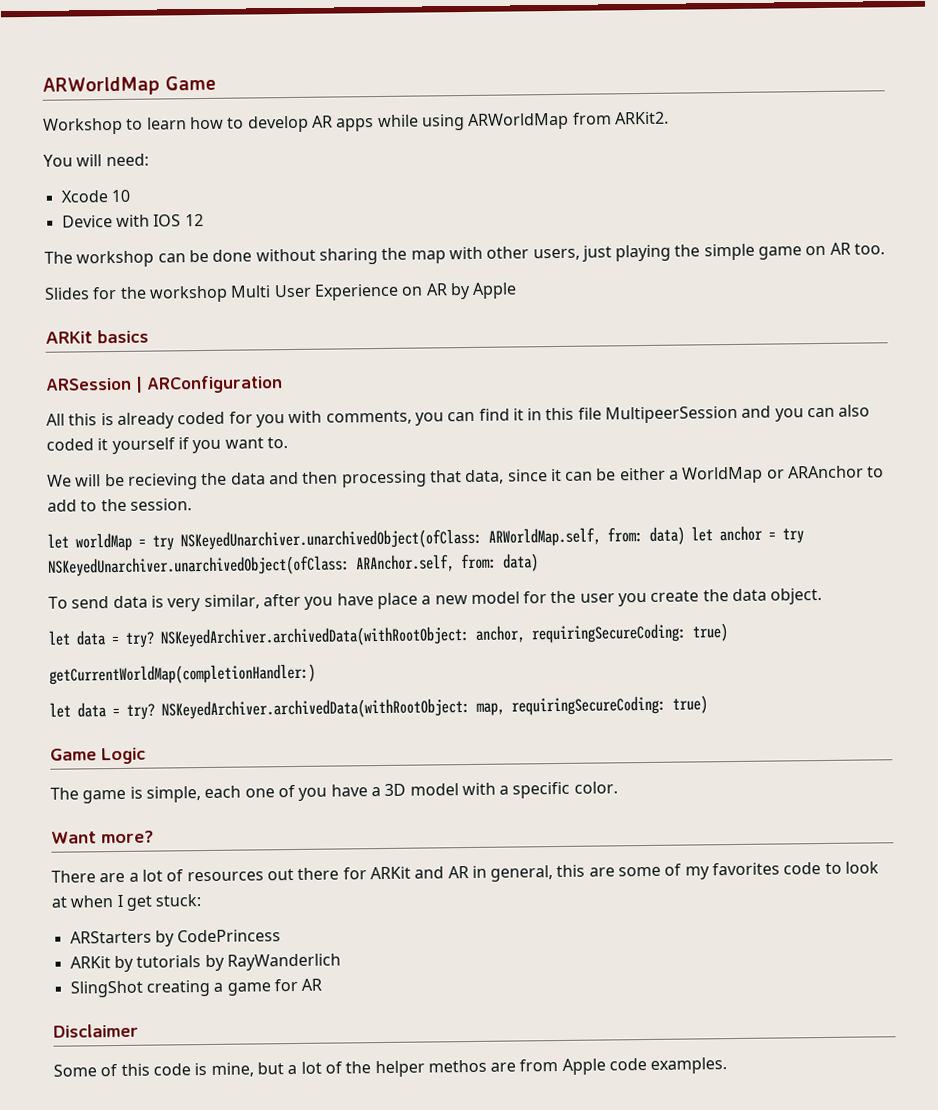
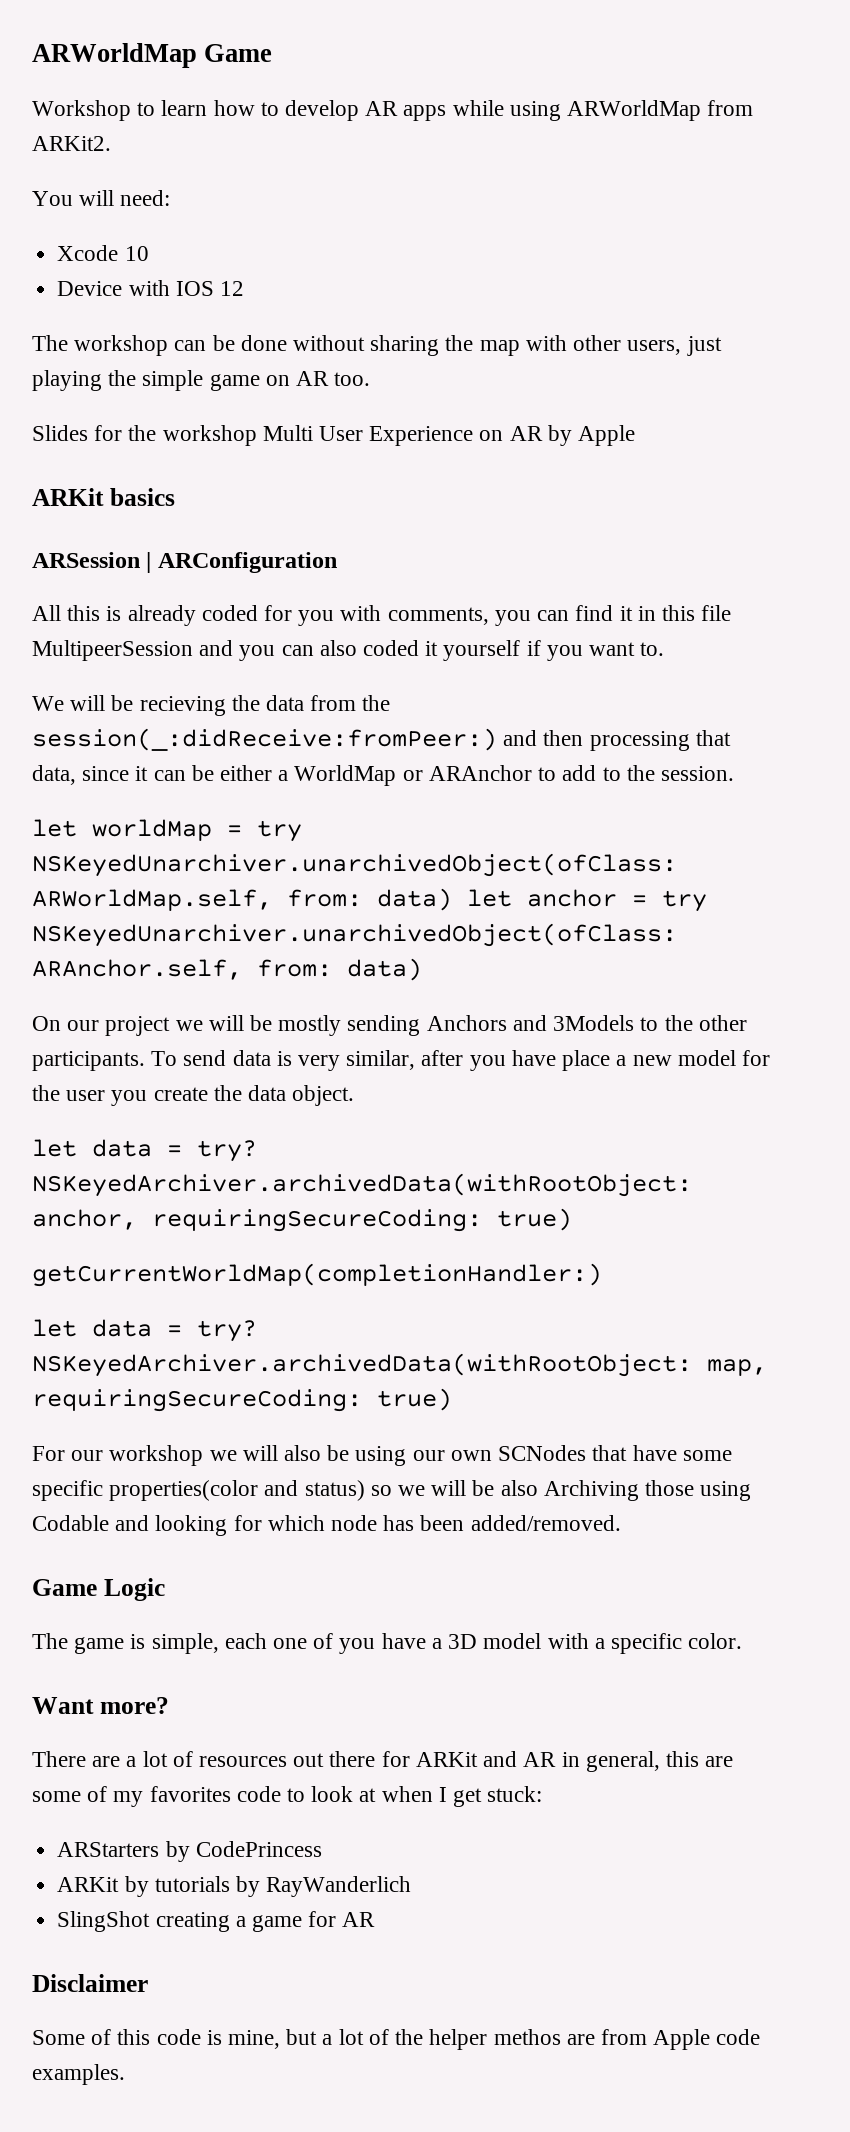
(266, 478) none -> [310,695,391,711] [32,728,497,751] from the session(_:didReceive:fromPeer:)
(539, 562) none -> [32,1015,747,1036] [32,1051,145,1071] On our project we will be mostly sending Anchors and 3Models to the other participants.
(708, 704) none -> [32,1445,732,1466] [32,1480,752,1501] [32,1515,621,1536] // For our workshop we will also be using our own SCNodes that have some specific properties(color and status) so we will be also Archiving those using Codable and looking for which node has been added/removed.

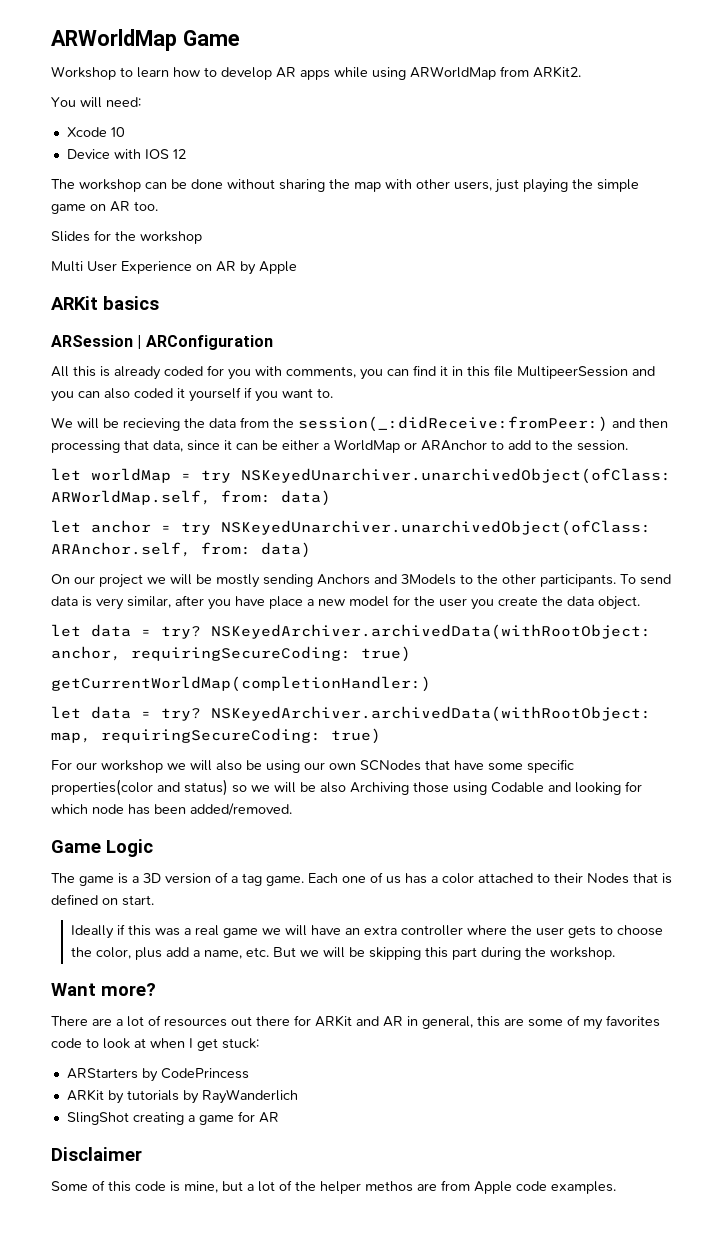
(257, 435) none -> (202, 237) //
(452, 899) none -> (331, 498) //
[151,1633,743,1654] simple, each one of you have a 3D model with a specific color. -> [132,872,672,886] [51,894,154,906] [70,924,663,939] [70,947,615,960] a 3D version of a tag game. Each one of us has a color attached to their Nodes that is defined on start. // Ideally if this was a real game we will have an extra controller where the user gets to choose the color, plus add a name, etc. But we will be skipping this part during the workshop.

